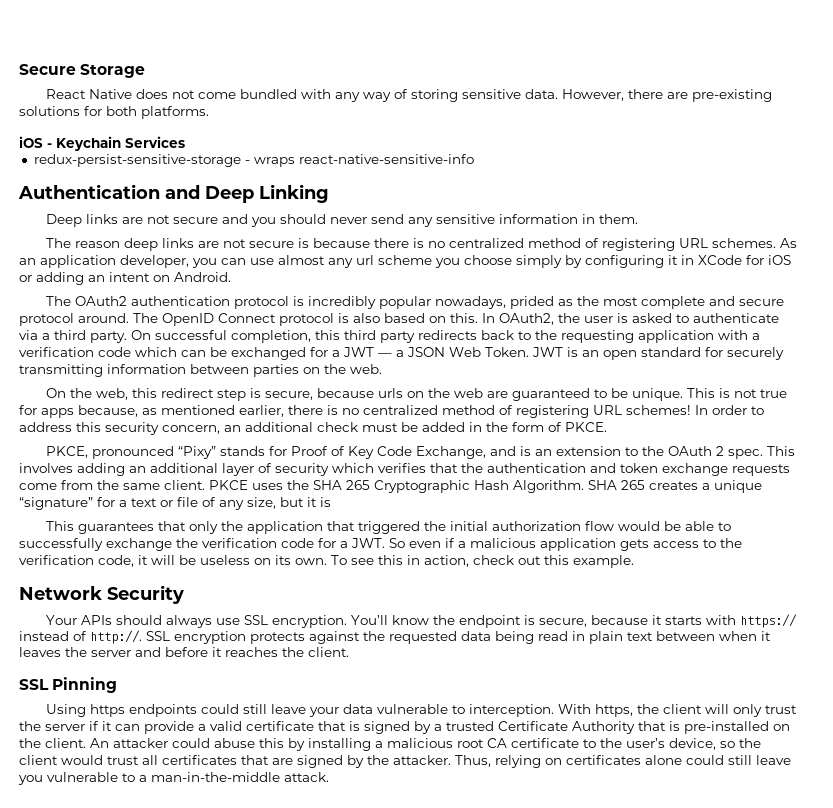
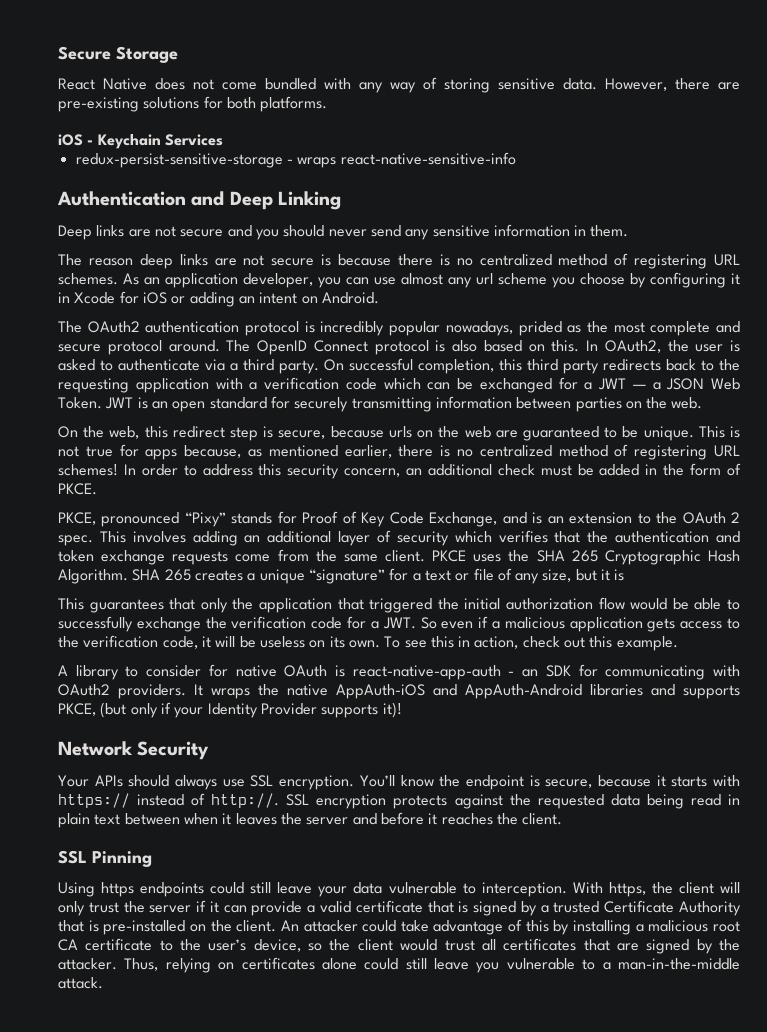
[516,255,562,268] simply -> (625, 279) none
[698,255,742,265] XCode -> [74,292,116,304] Xcode
(634, 561) none -> [58,664,740,680] [58,684,740,699] [58,702,402,718] // A library to consider for native OAuth is react-native-app-auth - an SDK for communicating with OAuth2 providers. It wraps the native AppAuth-iOS and AppAuth-Android libraries and supports PKCE, (but only if your Identity Provider supports it)!
[214,738,255,748] abuse -> [400,919,523,935] take advantage of

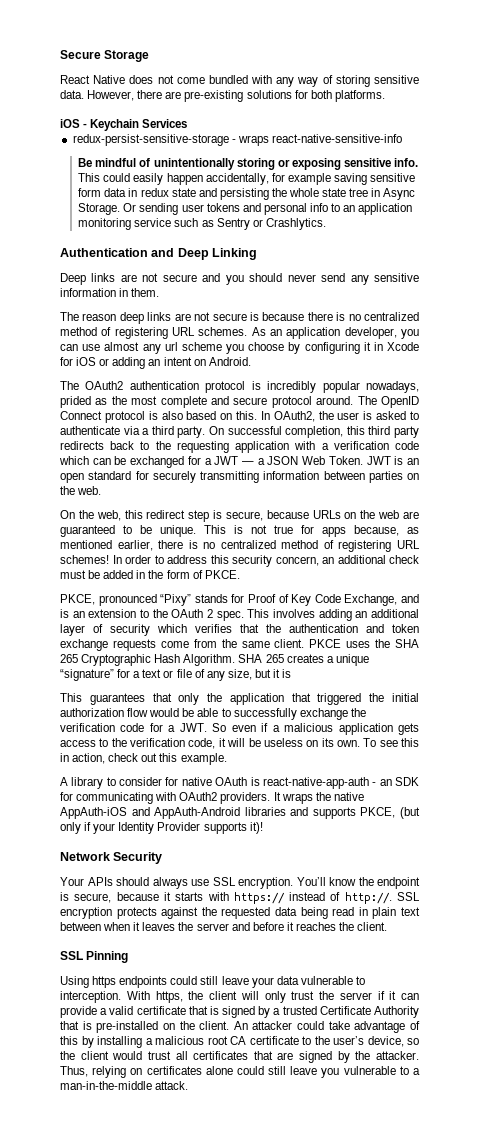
(516, 158) none -> [78,158,419,170] [78,173,416,185] [78,188,416,200] [78,203,413,215] [78,218,326,230] // Be mindful of unintentionally storing or exposing sensitive info. This could easily happen accidentally, for example saving sensitive form data in redux state and persisting the whole state tree in Async Storage. Or sending user tokens and personal info to an application monitoring service such as Sentry or Crashlytics.
[388,426,412,438] urls -> [312,510,341,519] URLs

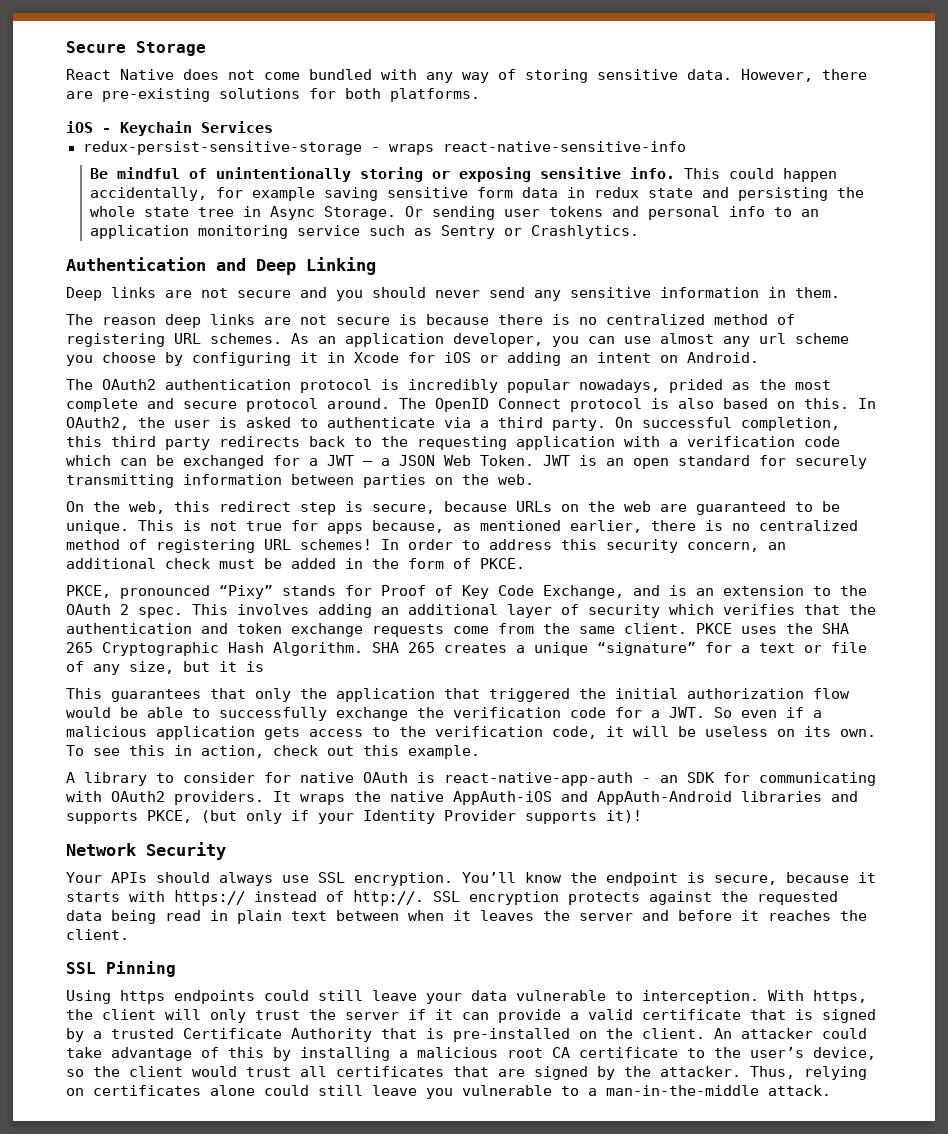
[133,173,164,185] easily -> (775, 173) none

